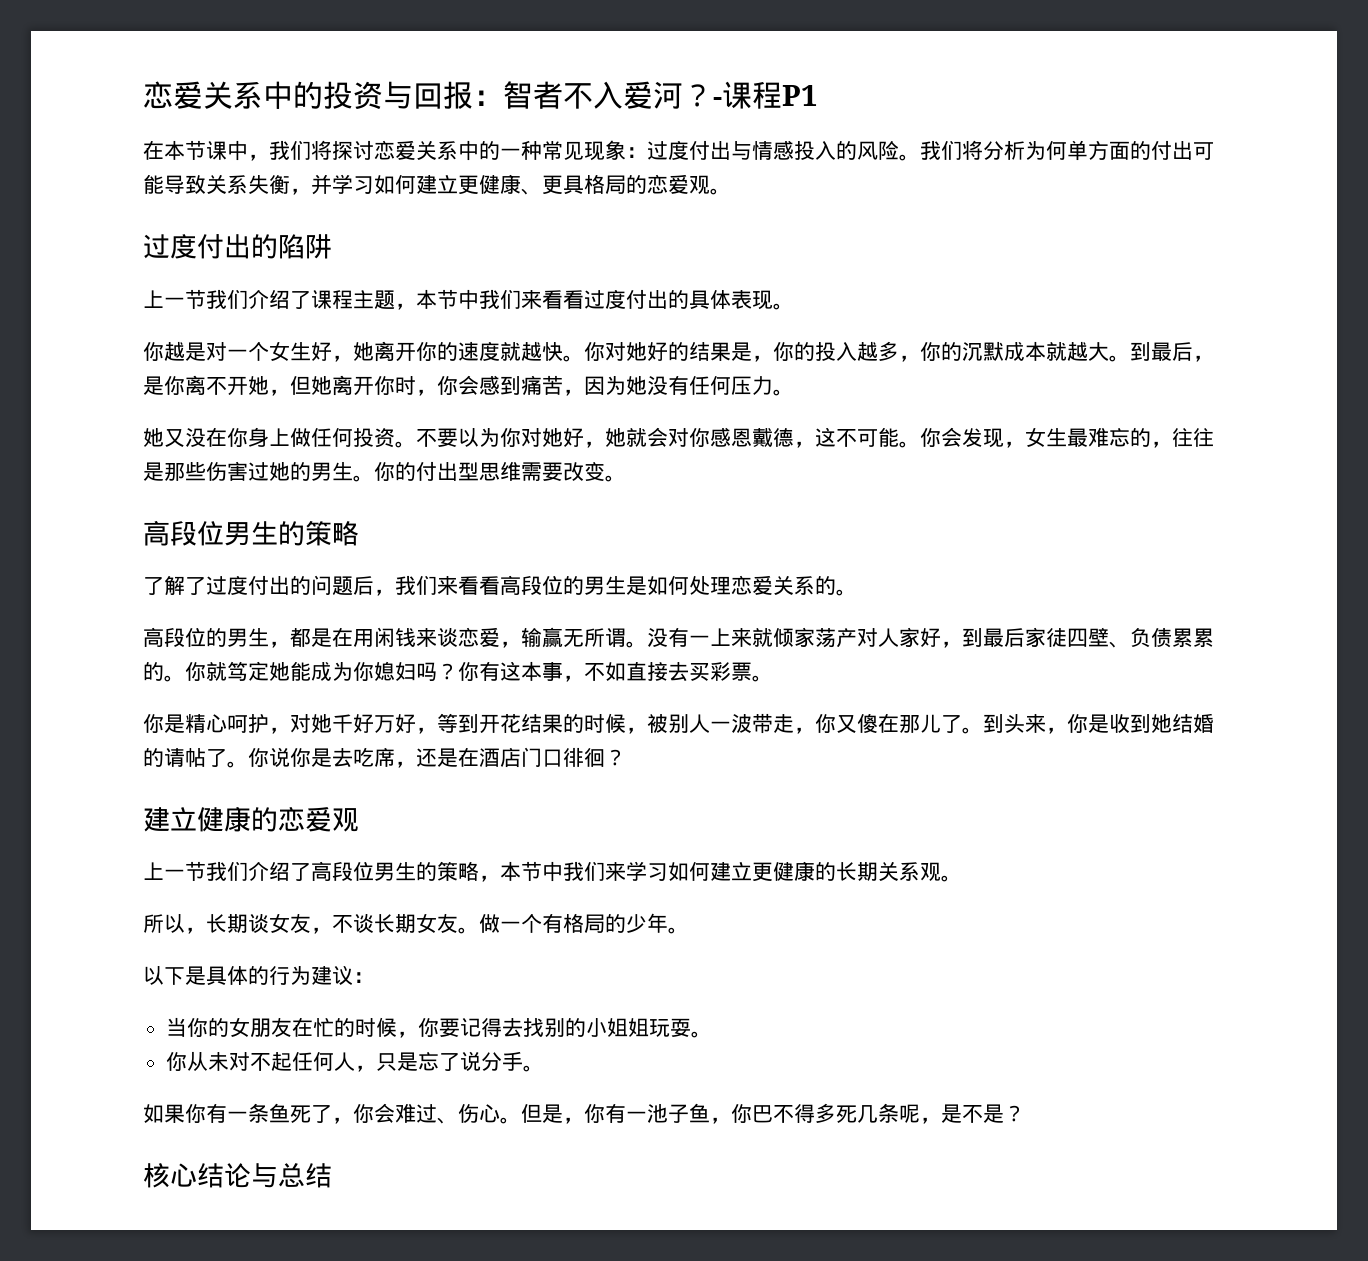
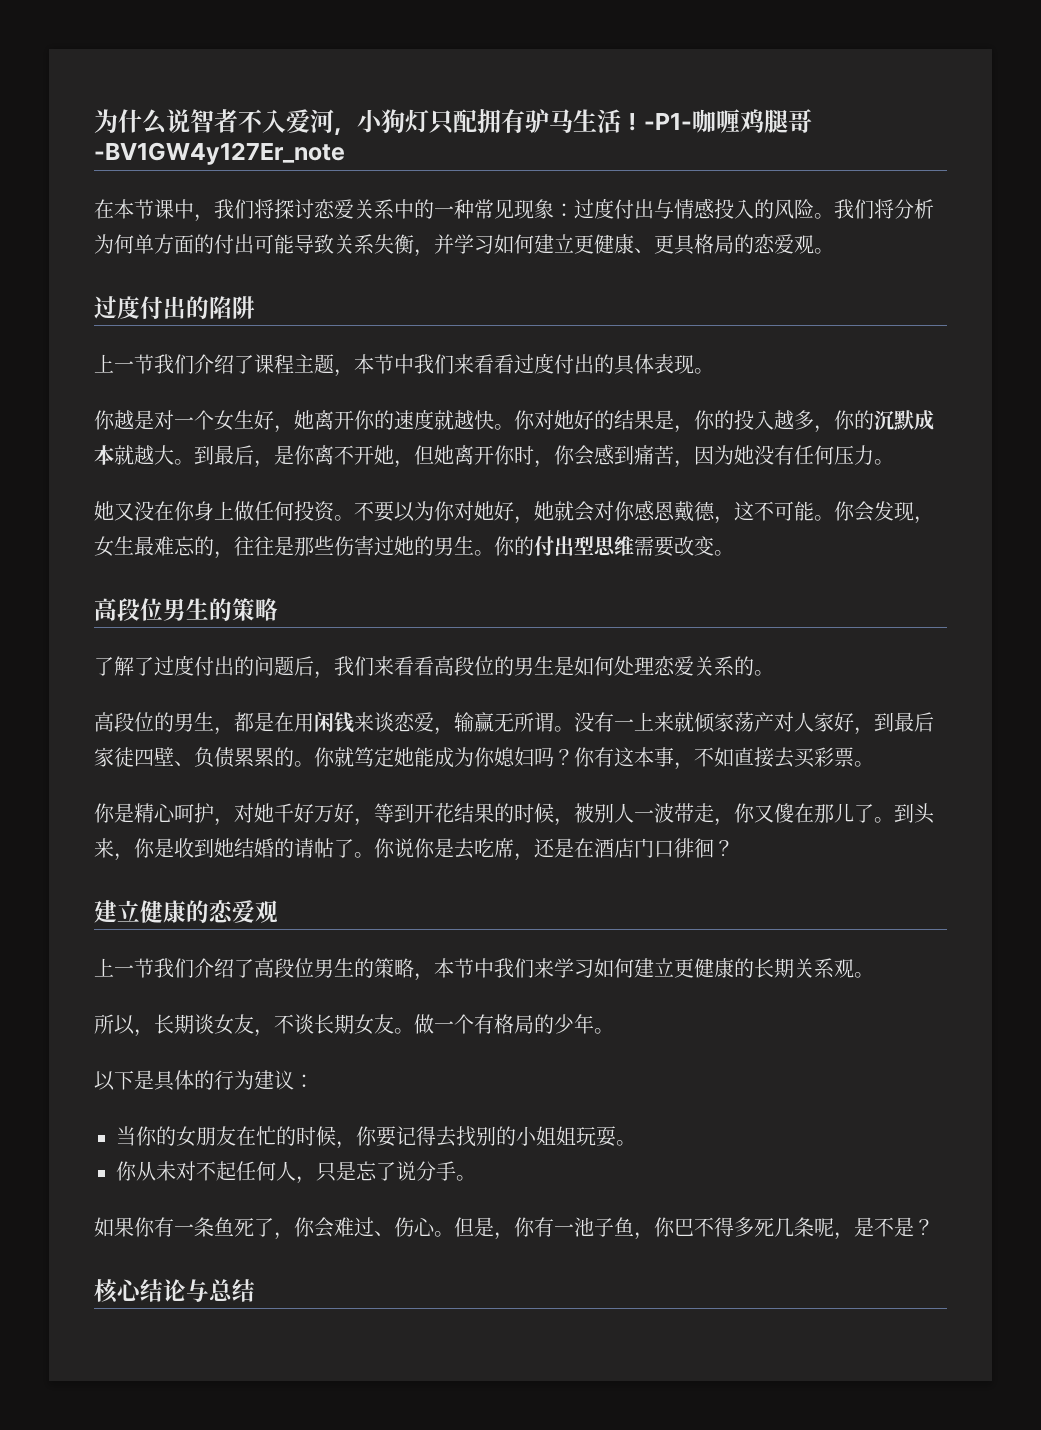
[143,81,817,110] 恋爱关系中的投资与回报：智者不入爱河？-课程P1 -> [94,109,812,135] [94,142,345,165] 为什么说智者不入爱河，小狗灯只配拥有驴马生活！-P1-咖喱鸡腿哥-BV1GW4y127Er_note

